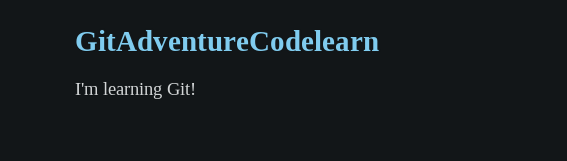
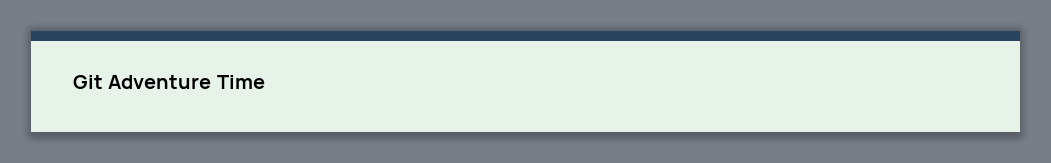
[75,29,380,52] [74,81,196,99] GitAdventureCodelearn // I'm learning Git! -> [73,75,265,89] Git Adventure Time

